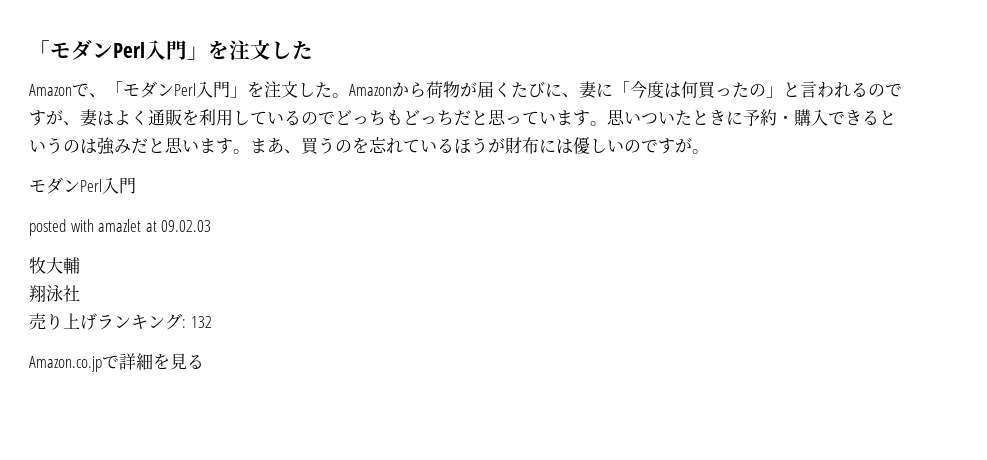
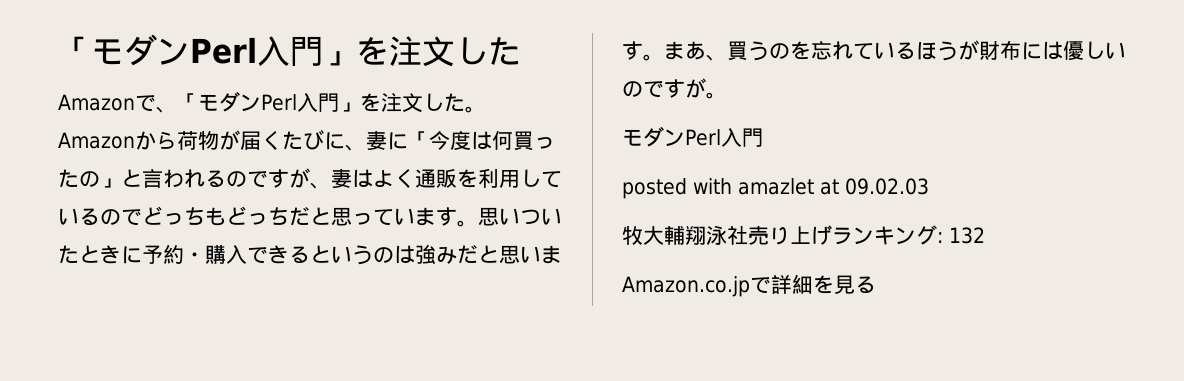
(80, 265) // -> (685, 235) none
(80, 293) // -> (748, 235) none

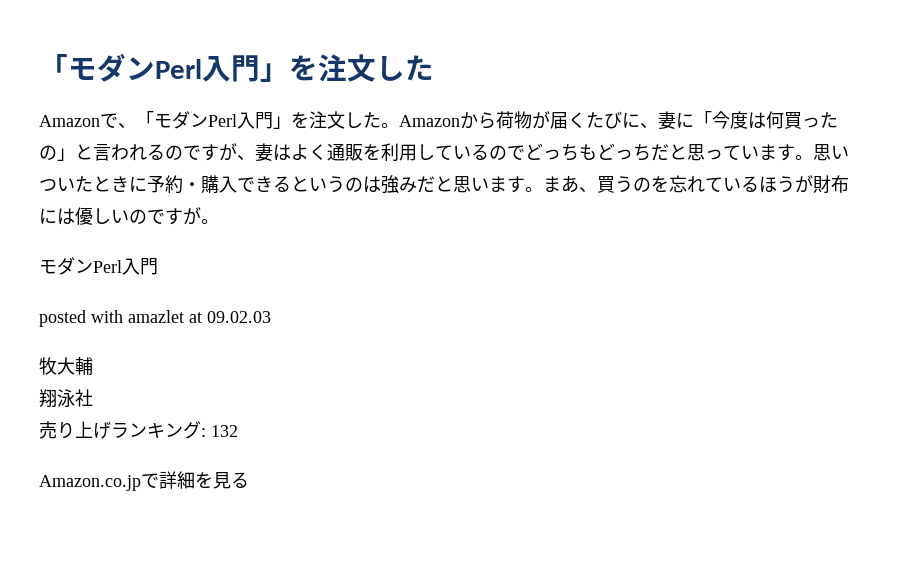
(685, 235) none -> (93, 366) //
(748, 235) none -> (93, 398) //

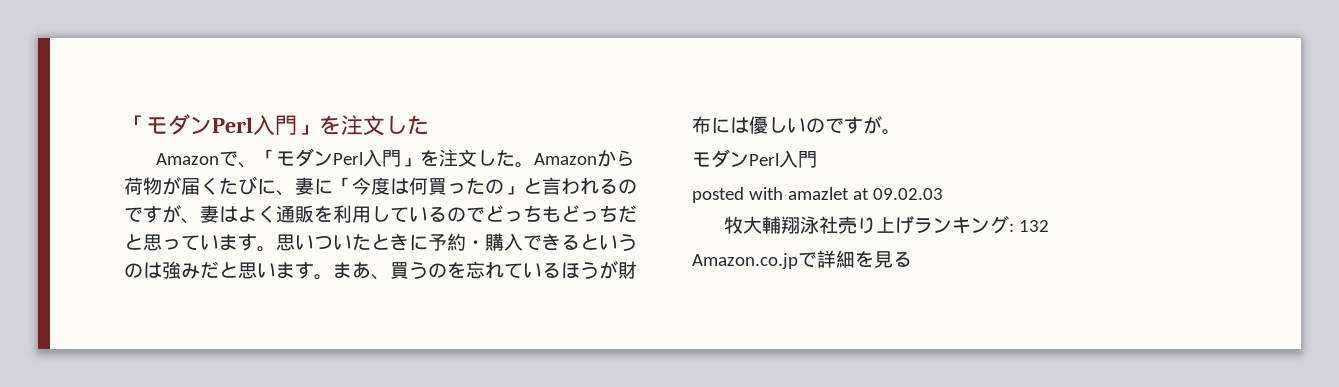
(93, 366) // -> (782, 225) none
(93, 398) // -> (839, 225) none

